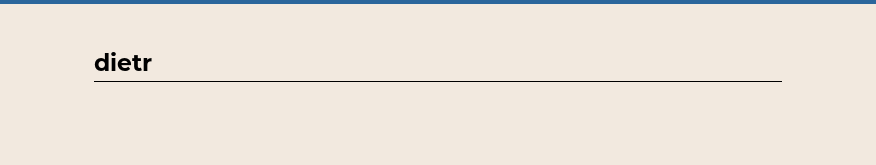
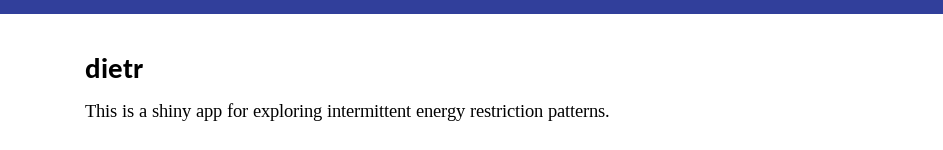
(152, 61) none -> [85,103,610,121] // This is a shiny app for exploring intermittent energy restriction patterns.

